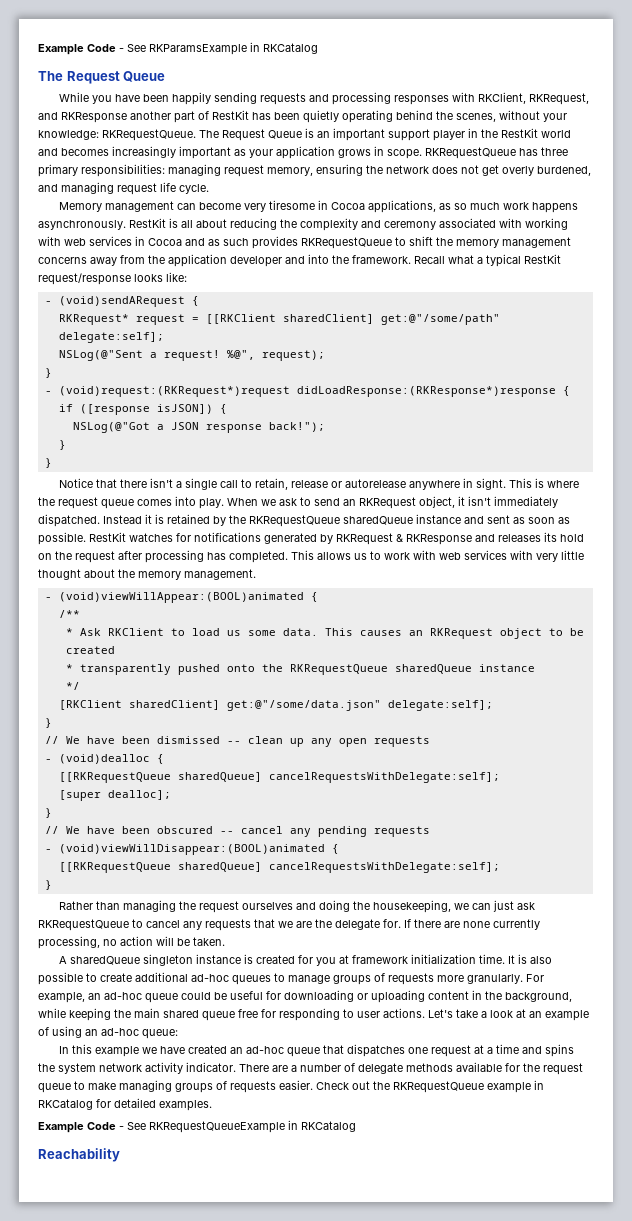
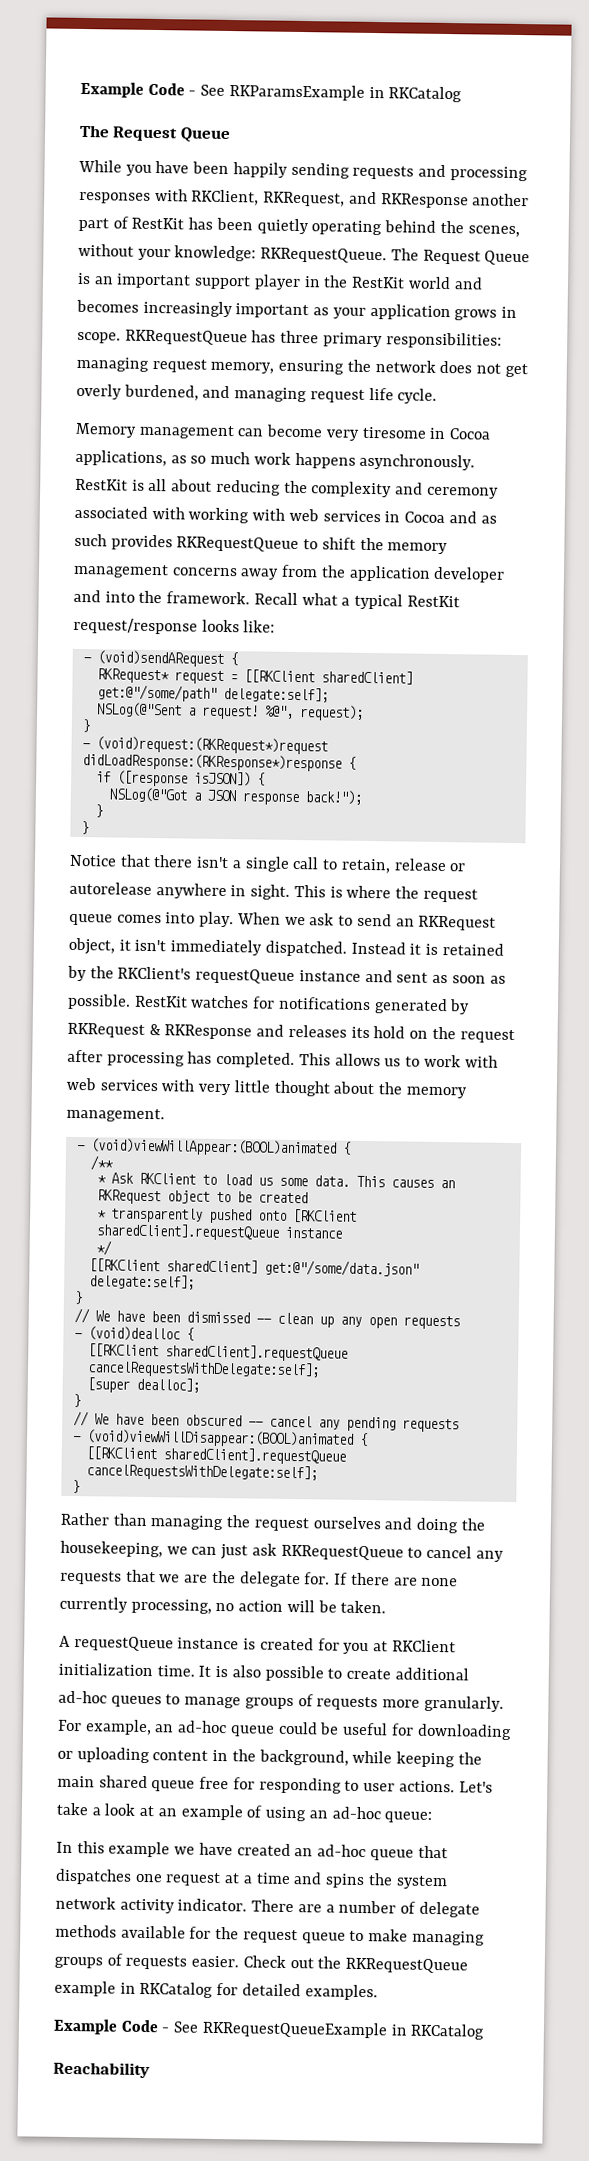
[249,515,413,527] RKRequestQueue sharedQueue -> [117,966,296,985] RKClient's requestQueue
[261,664,472,675] the RKRequestQueue sharedQueue -> [292,1208,357,1223] [95,1223,279,1241] [RKClient sharedClient].requestQueue
[58,700,122,710] [RKClient -> [88,1258,160,1273] [[RKClient
[58,772,262,783] [[RKRequestQueue sharedQueue] -> [87,1343,348,1362] [[RKClient sharedClient].requestQueue
[58,862,262,873] [[RKRequestQueue sharedQueue] -> [85,1446,346,1465] [[RKClient sharedClient].requestQueue
[69,954,193,966] sharedQueue singleton -> [73,1636,174,1652] requestQueue
[351,955,408,964] framework -> [391,1639,456,1653] RKClient

